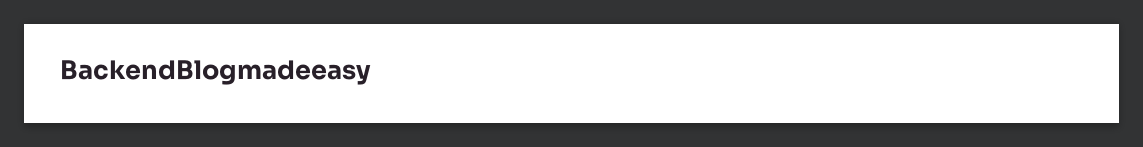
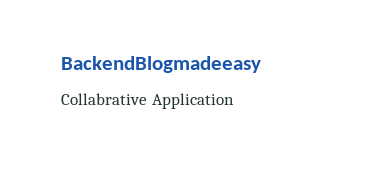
(371, 72) none -> [61,93,234,109] // Collabrative Application

